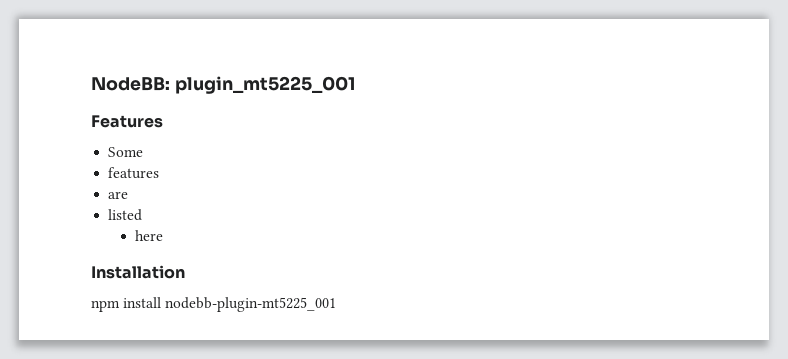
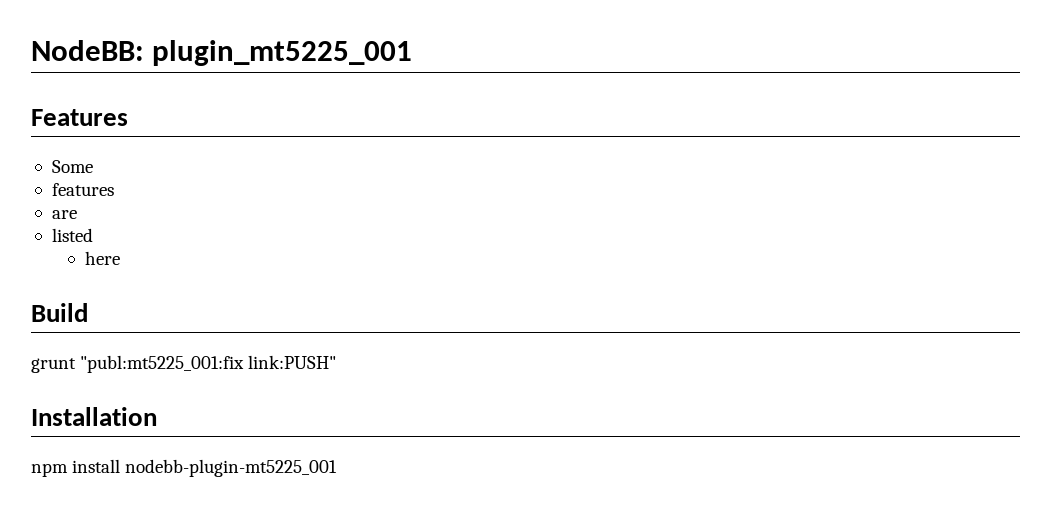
(164, 235) none -> [31,303,88,322] [31,355,337,373] // Build // grunt "publ:mt5225_001:fix link:PUSH"

